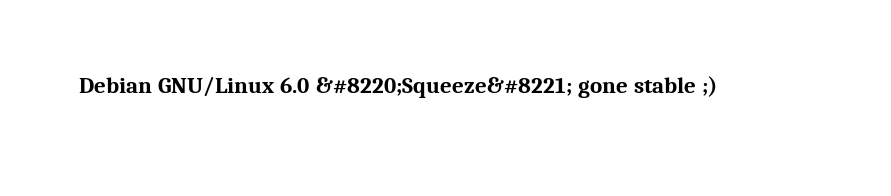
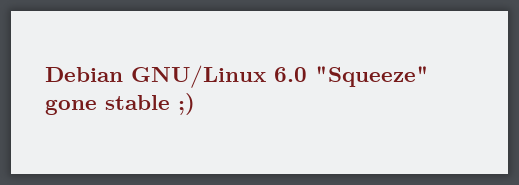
[315,77,572,98] &#8220;Squeeze&#8221; -> [315,66,429,87] "Squeeze"

